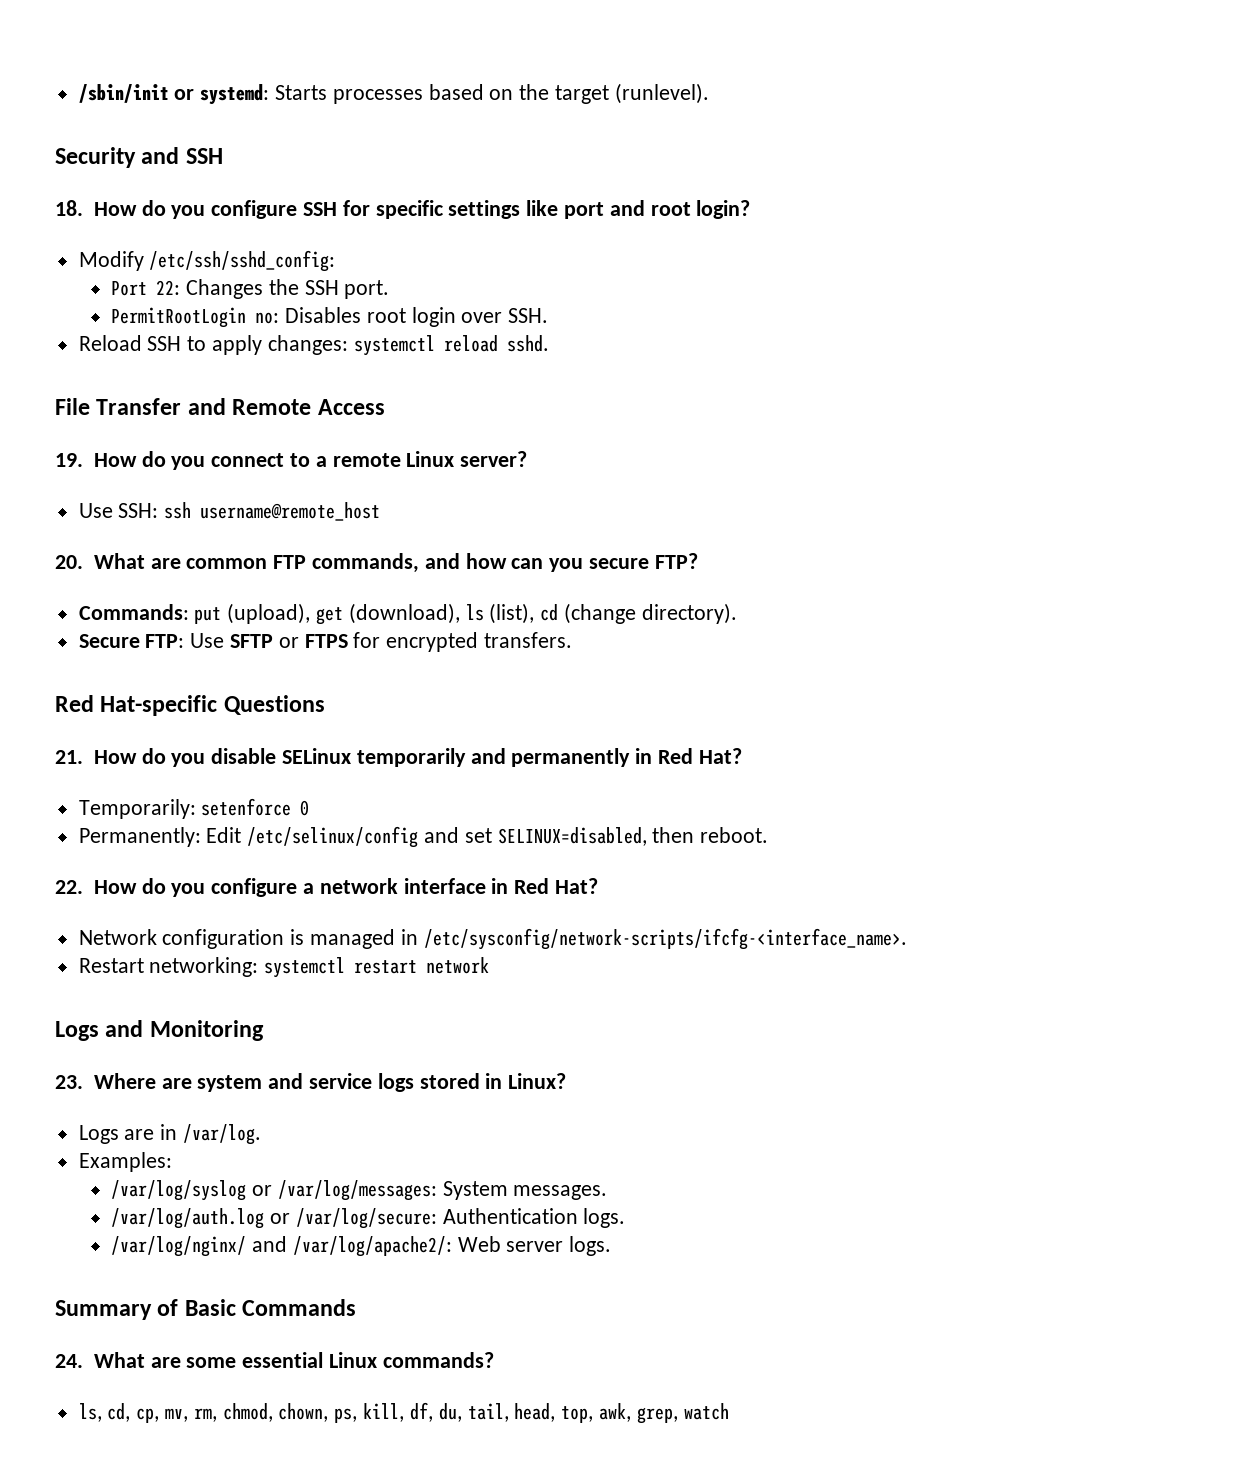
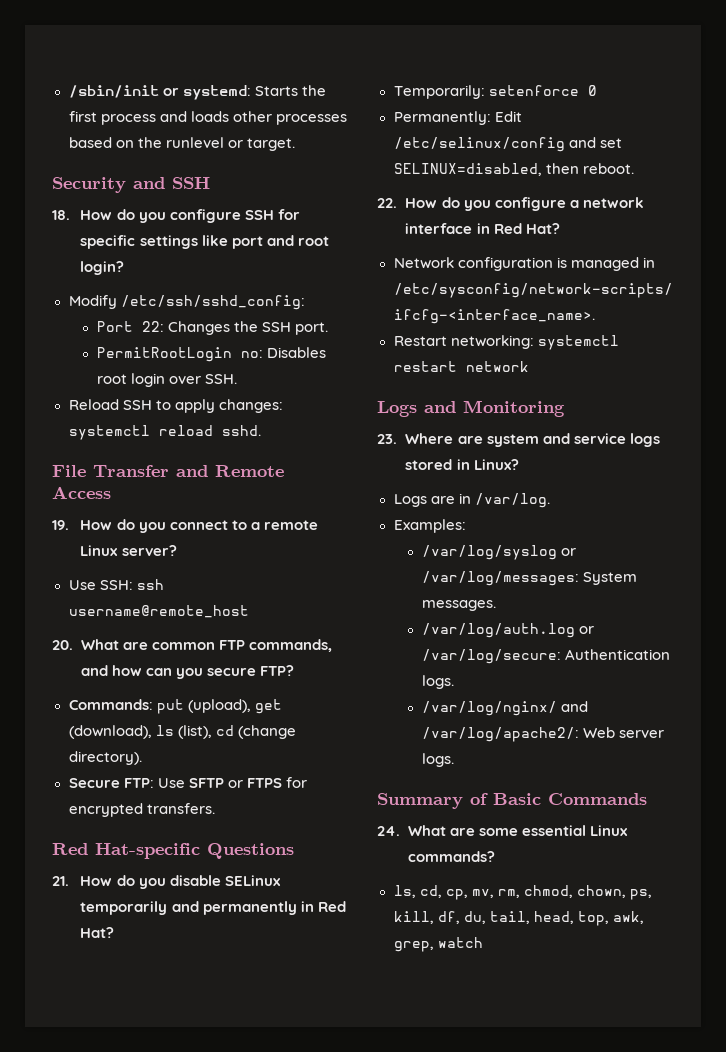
(328, 92) none -> [301,85,326,96] [68,111,272,125] the first process and loads other
[555,83,709,104] target (runlevel). -> [165,137,295,151] runlevel or target.

